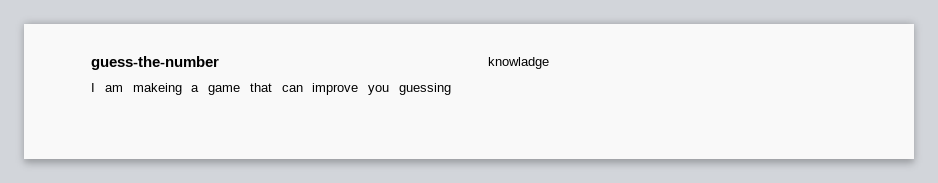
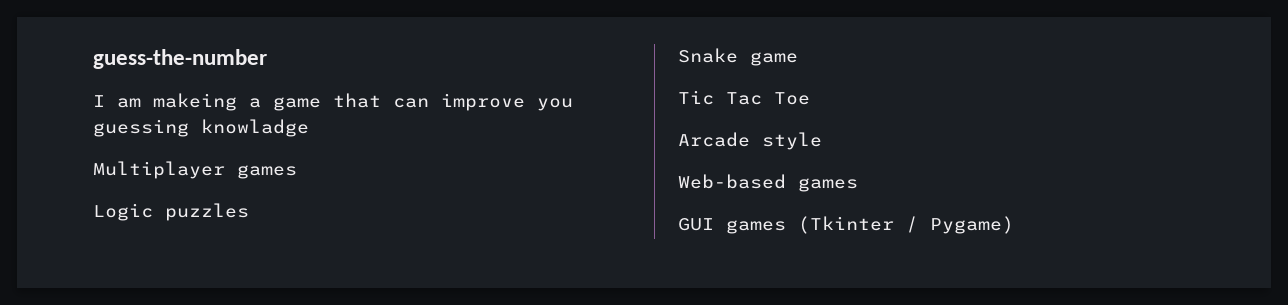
(549, 63) none -> [93,161,297,179] [93,203,249,221] [678,48,798,66] [678,90,810,105] [678,132,822,150] [678,174,858,192] [678,216,1014,234] // Multiplayer games // Logic puzzles // Snake game // Tic Tac Toe // Arcade style // Web-based games // GUI games (Tkinter / Pygame)

